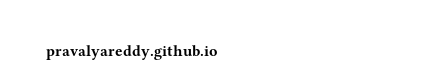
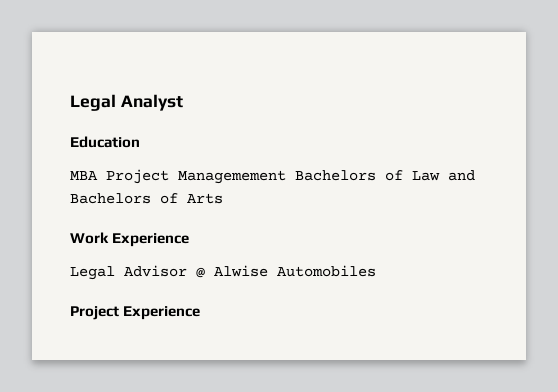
[46,45,218,60] pravalyareddy.github.io -> [70,94,183,111] [70,136,140,148] [70,169,475,184] [70,193,223,204] [70,232,190,247] [70,265,376,280] [70,306,201,320] Legal Analyst // Education // MBA Project Managemement Bachelors of Law and Bachelors of Arts // Work Experience // Legal Advisor @ Alwise Automobiles // Project Experience

